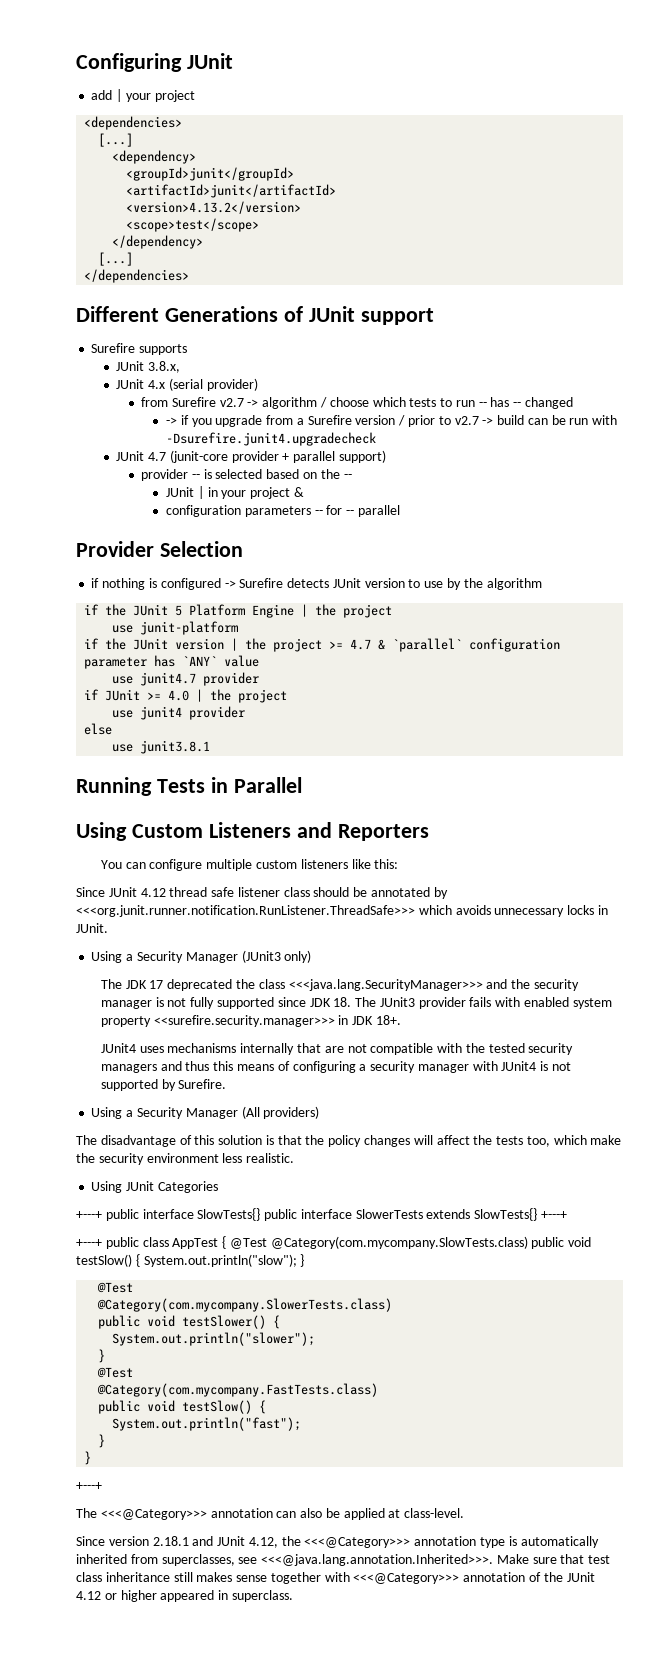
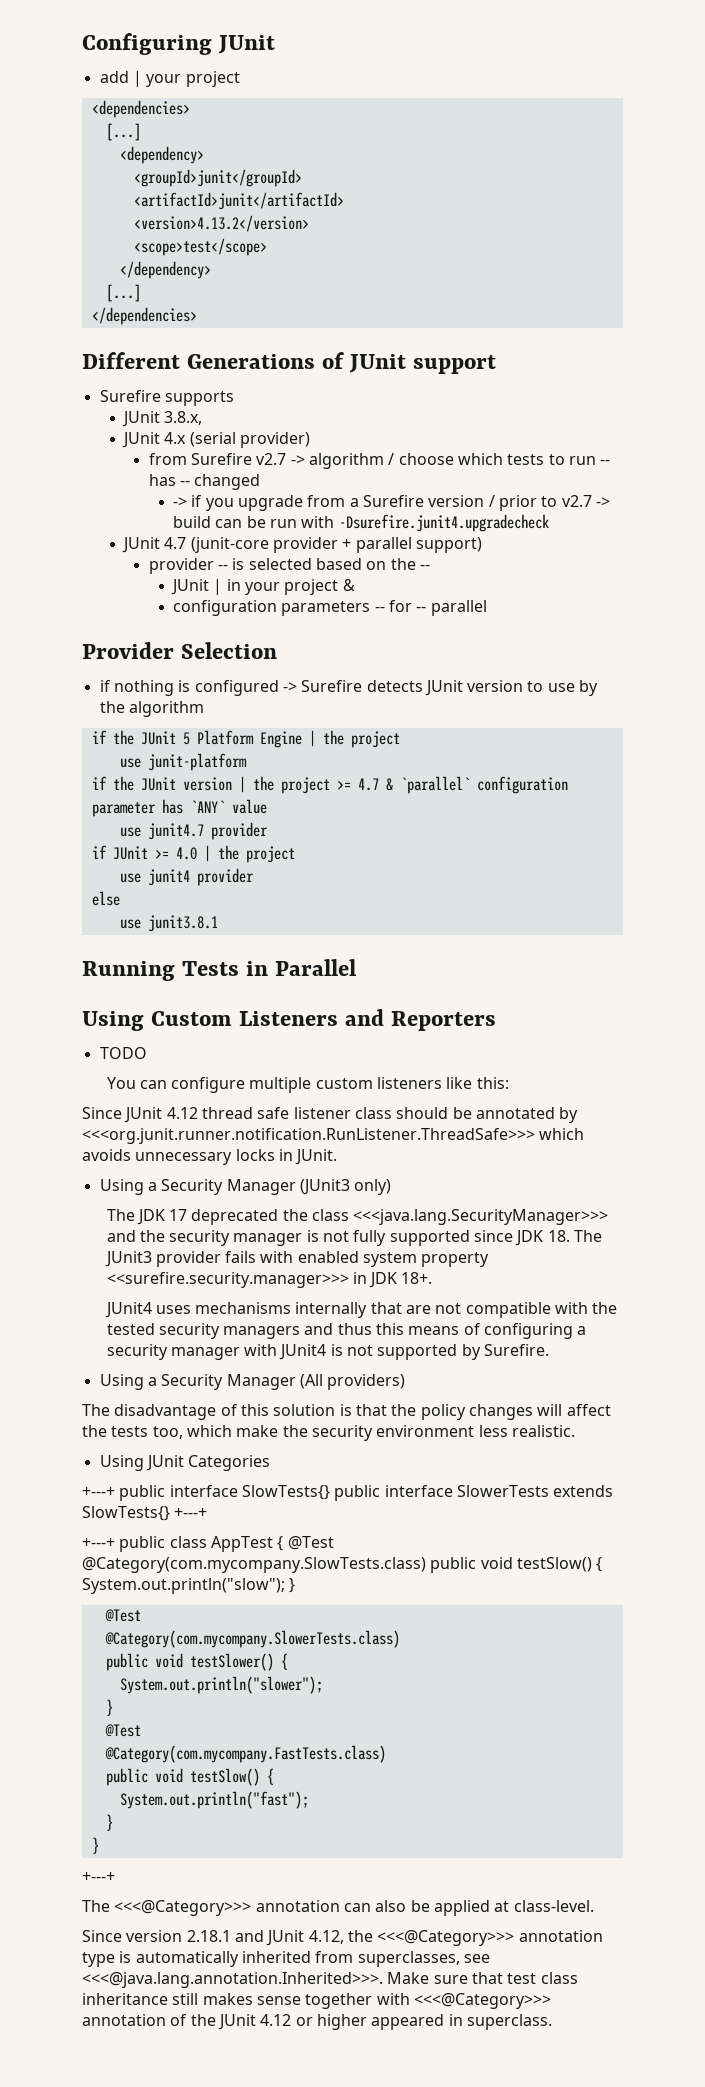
(429, 832) none -> [99,1047,147,1059] // TODO

